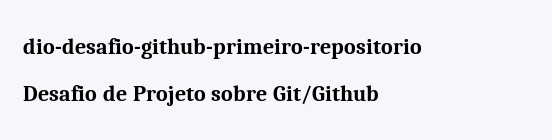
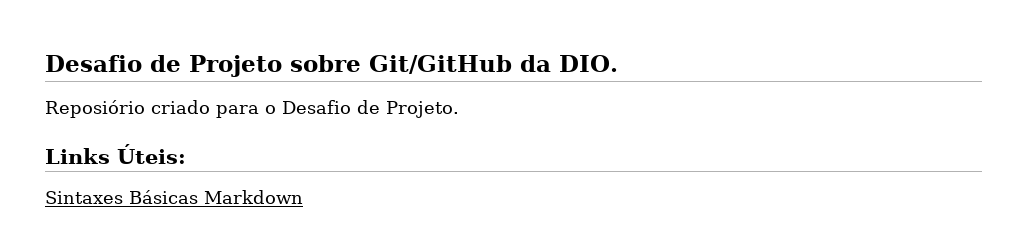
[23,38,422,59] dio-desafio-github-primeiro-repositorio // -> (45, 63) none
[273,85,380,105] Git/Github -> [369,55,618,74] [45,100,459,118] [45,144,186,164] [45,190,303,204] Git/GitHub da DIO. // Reposiório criado para o Desafio de Projeto. // Links Úteis: // Sintaxes Básicas Markdown

